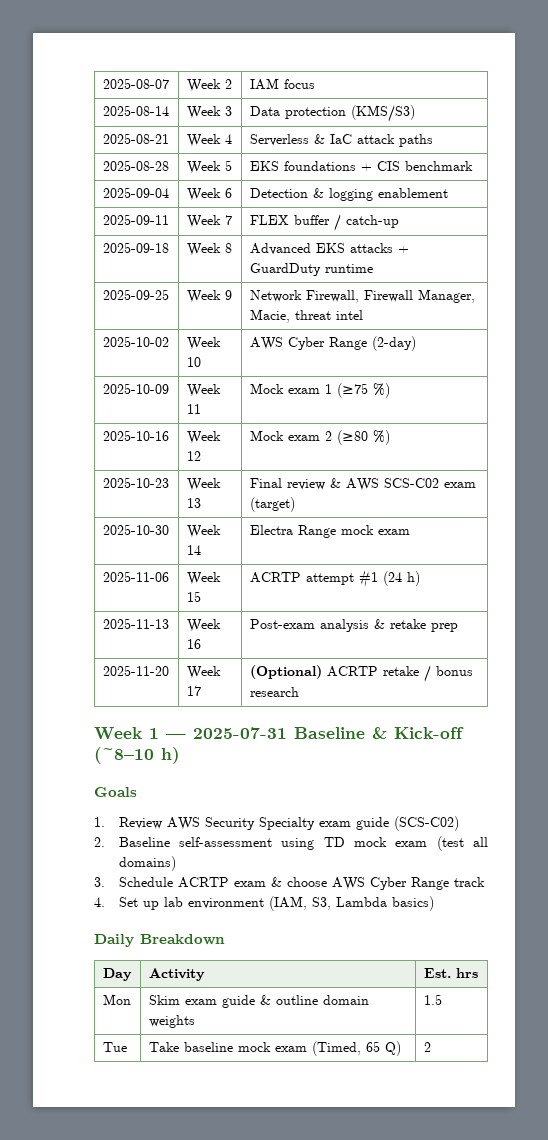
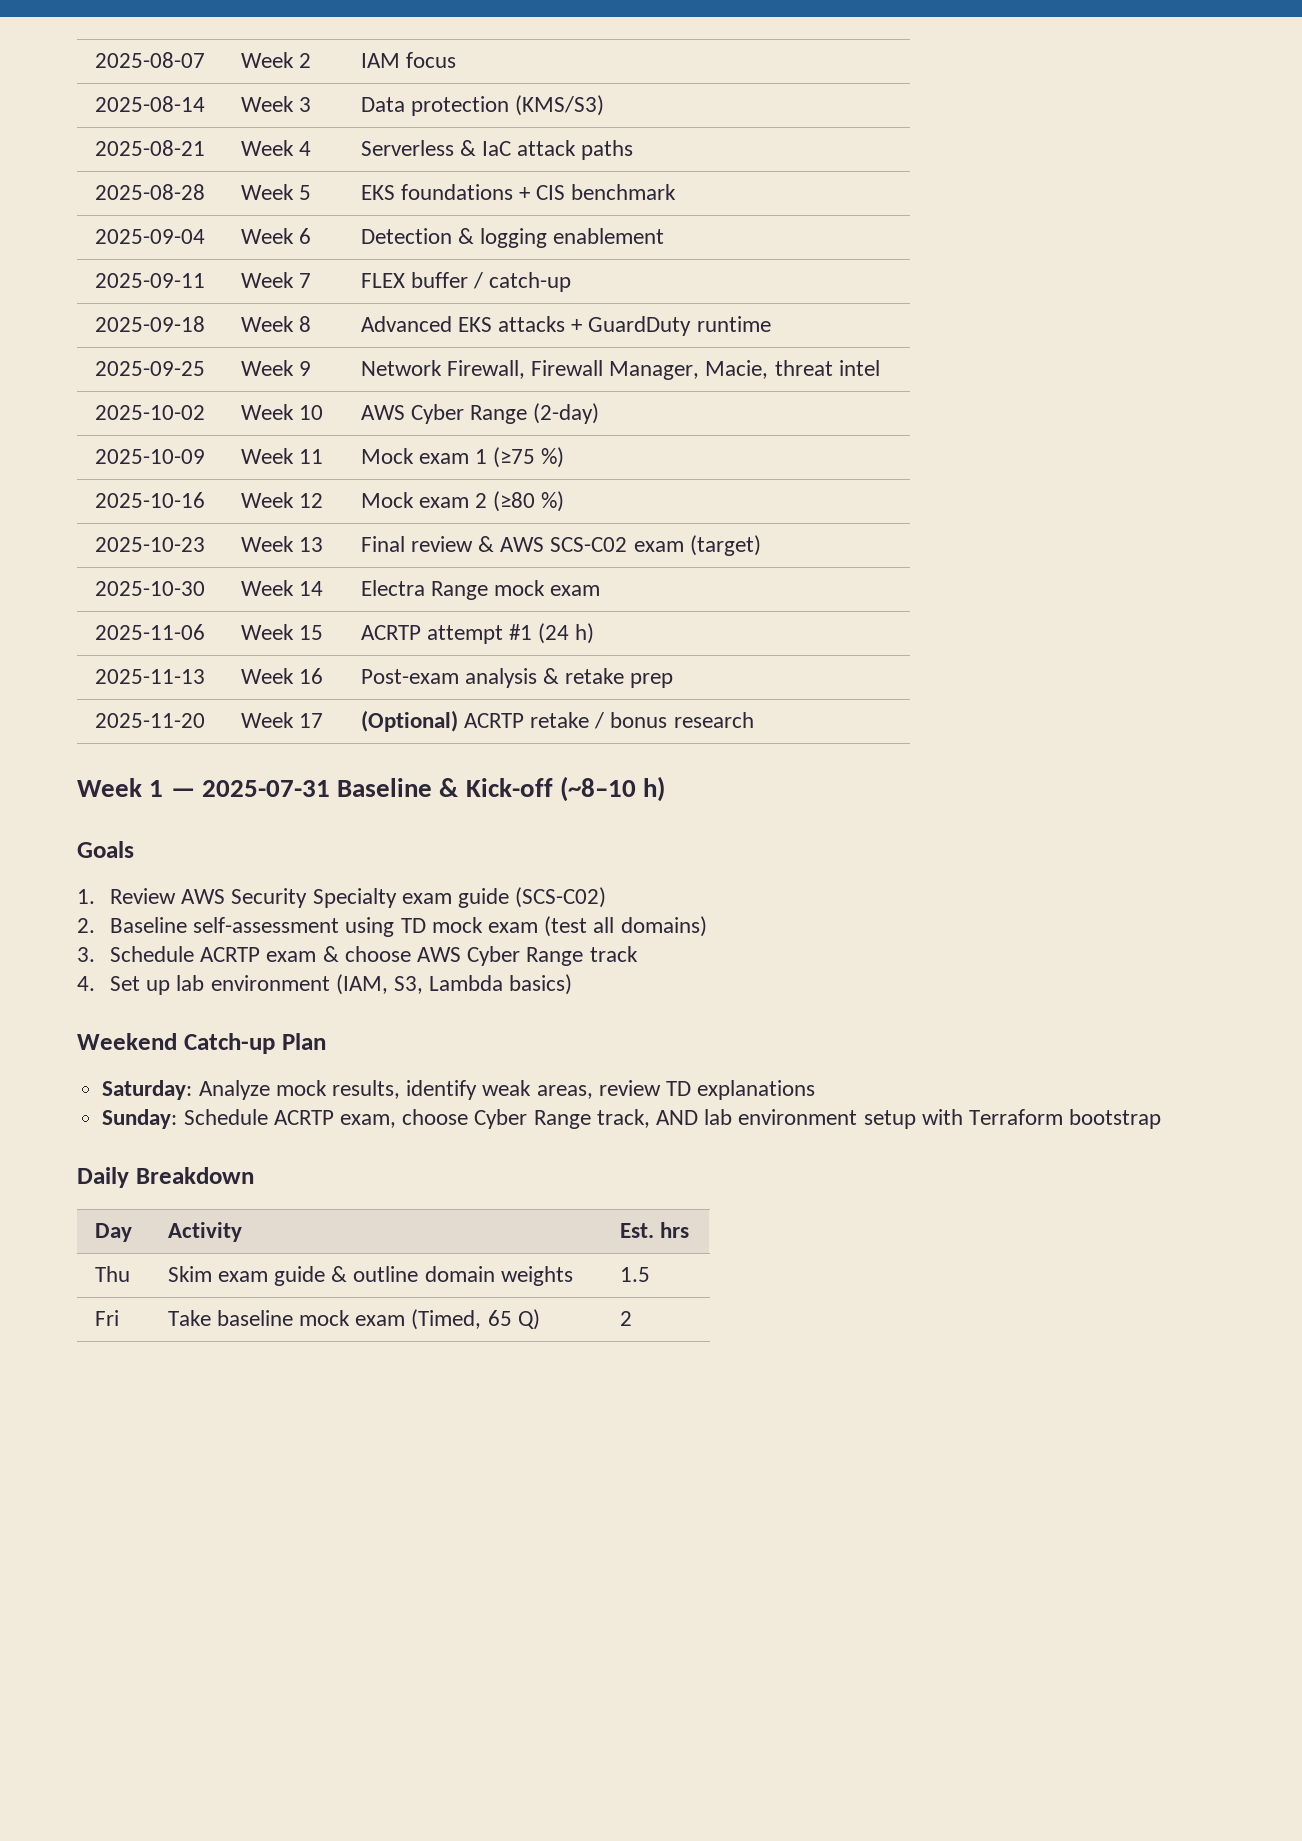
(434, 903) none -> [77,1033,326,1054] [102,1080,816,1100] [102,1109,1162,1129] // Weekend Catch-up Plan // Saturday: Analyze mock results, identify weak areas, review TD explanations // Sunday: Schedule ACRTP exam, choose Cyber Range track, AND lab environment setup with Terraform bootstrap
[102,994,131,1005] Mon -> [94,1266,130,1282] Thu
[102,1042,127,1052] Tue -> [94,1310,119,1326] Fri

